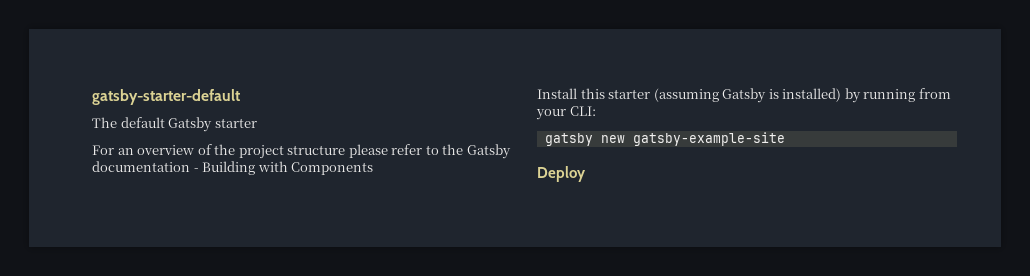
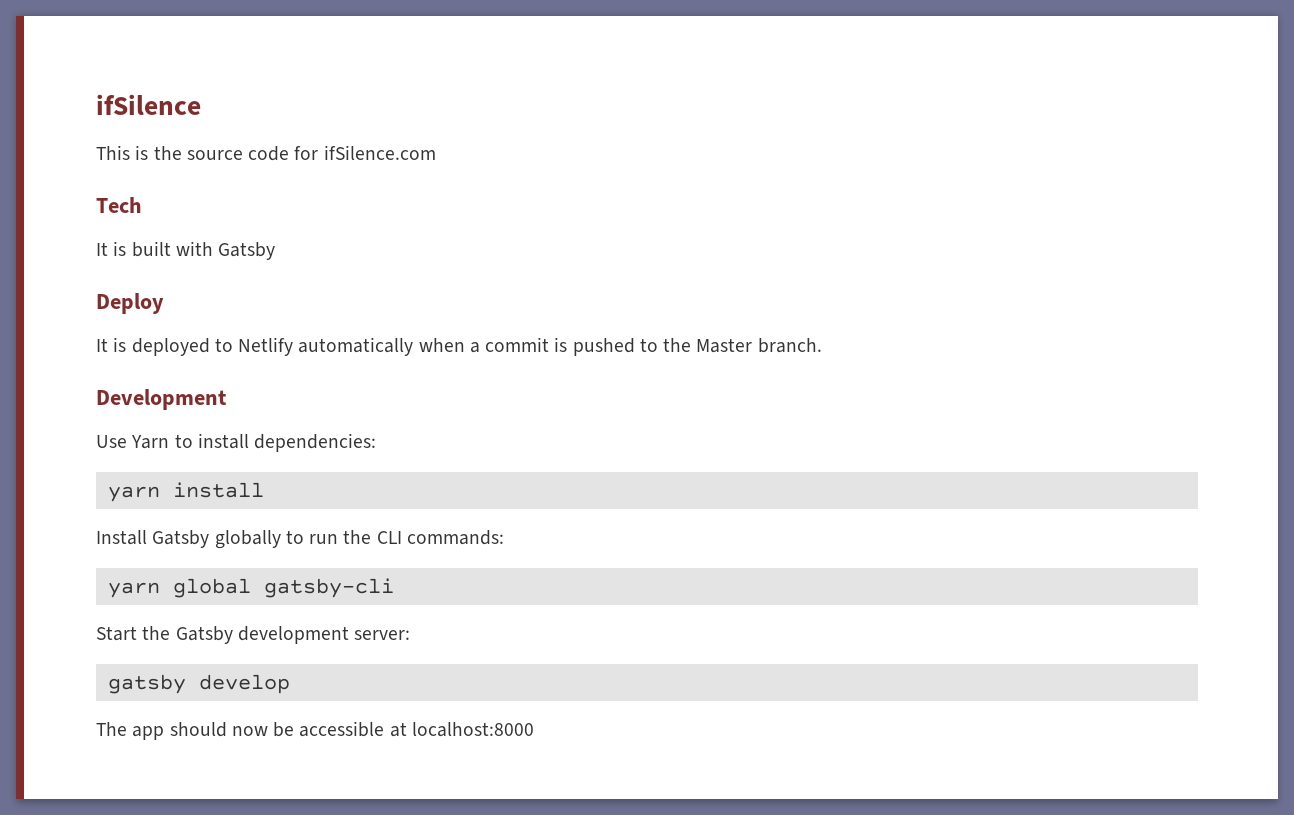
[92,89,240,105] [92,117,257,132] [92,144,511,159] [92,161,374,175] [537,88,951,103] [536,106,596,120] [544,132,785,146] [537,166,586,182] gatsby-starter-default // The default Gatsby starter // For an overview of the project structure please refer to the Gatsby documentation - Building with Components // Install this starter (assuming Gatsby is installed) by running from your CLI: // gatsby new gatsby-example-site // Deploy -> [96,94,201,115] [96,145,436,161] [96,197,142,213] [96,241,276,260] [96,293,164,314] [96,337,822,356] [96,389,227,410] [96,433,377,452] [107,482,264,502] [96,530,504,549] [107,578,394,598] [96,626,411,644] [107,674,290,694] [96,721,534,740] ifSilence // This is the source code for ifSilence.com // Tech // It is built with Gatsby // Deploy // It is deployed to Netlify automatically when a commit is pushed to the Master branch. // Development // Use Yarn to install dependencies: // yarn install // Install Gatsby globally to run the CLI commands: // yarn global gatsby-cli // Start the Gatsby development server: // gatsby develop // The app should now be accessible at localhost:8000

